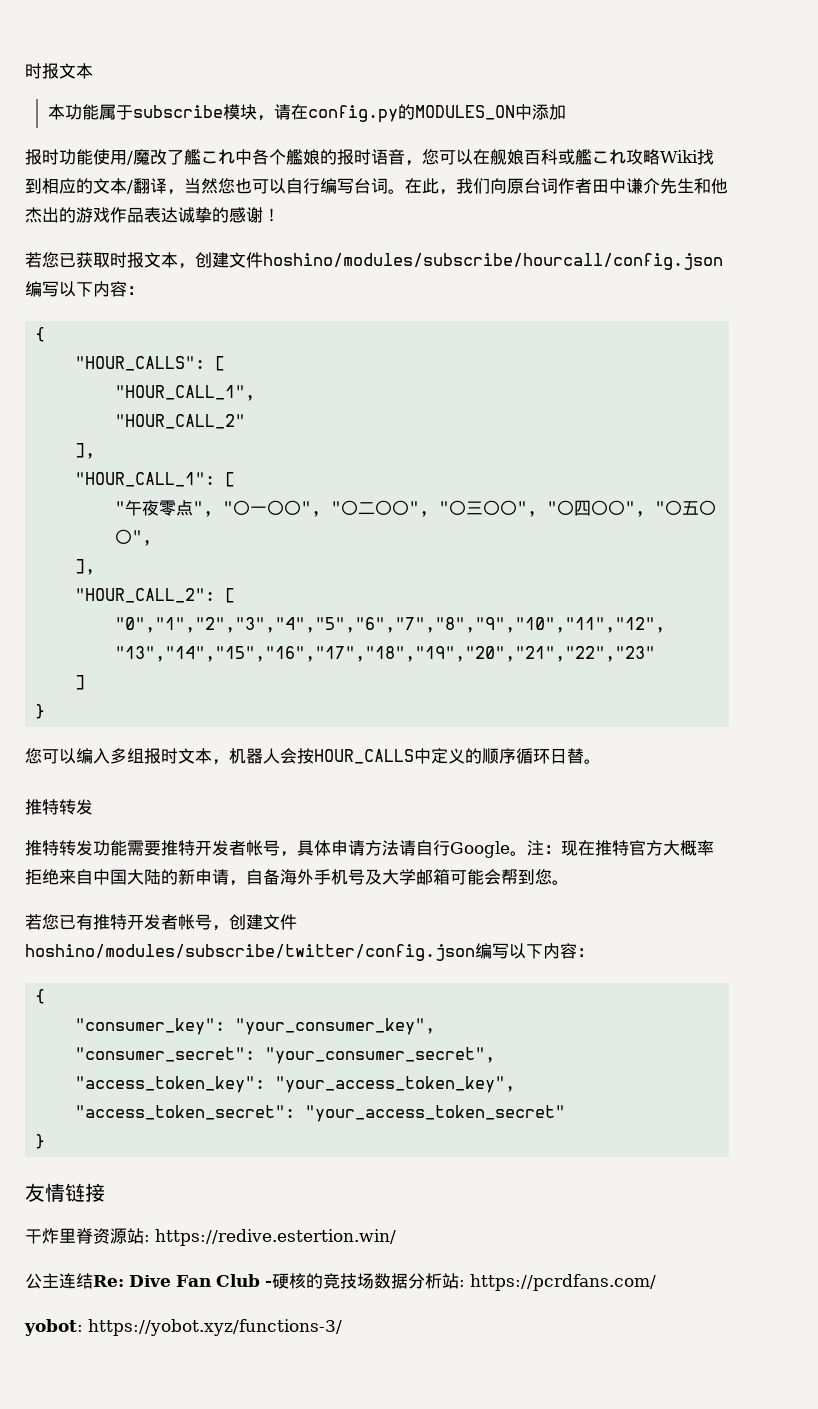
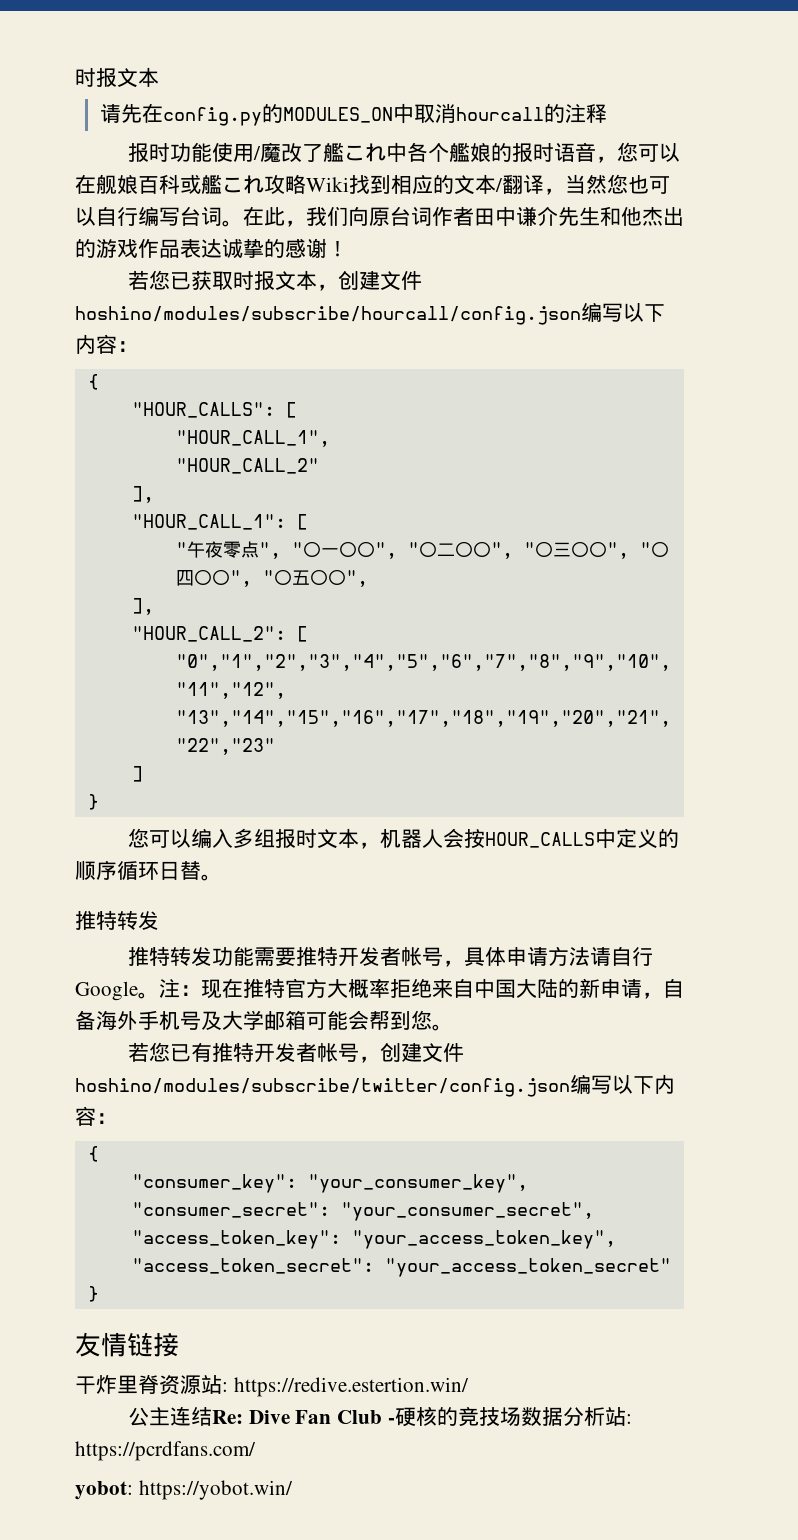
[47,104,566,123] 本功能属于subscribe模块，请在config.py的MODULES_ON中添加 -> [99,103,607,126] 请先在config.py的MODULES_ON中取消hourcall的注释
[88,1319,342,1336] https://yobot.xyz/functions-3/ -> [138,1480,293,1500] https://yobot.win/

